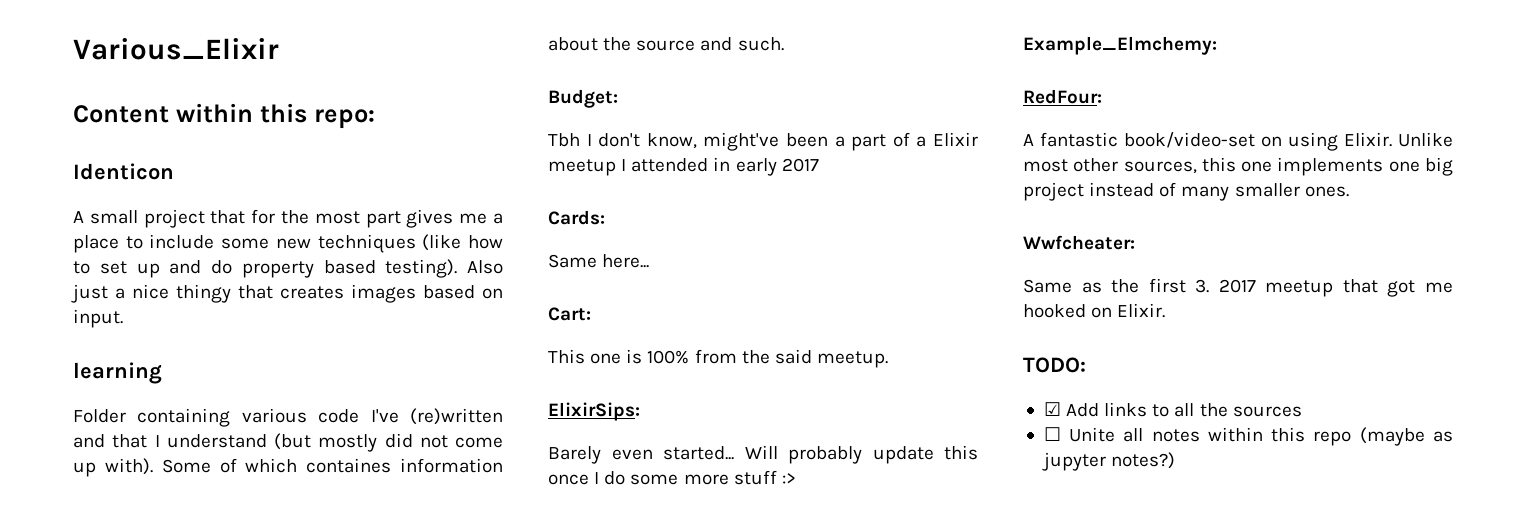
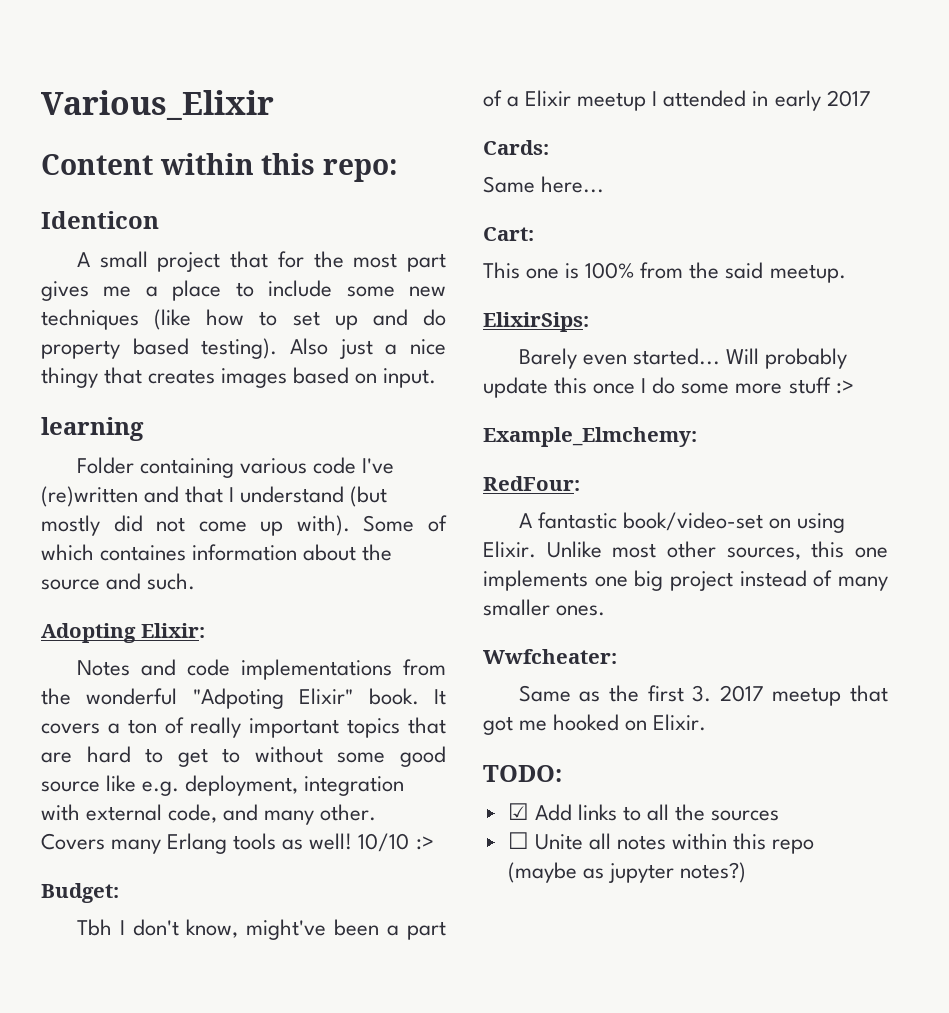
(784, 44) none -> [41,623,205,643] [76,659,446,680] [41,688,446,709] [41,717,446,738] [41,746,446,767] [41,775,405,796] [41,804,377,825] [41,833,434,854] // Adopting Elixir: // Notes and code implementations from the wonderful "Adpoting Elixir" book. It covers a ton of really important topics that are hard to get to without some good source like e.g. deployment, integration with external code, and many other. Covers many Erlang tools as well! 10/10 :>

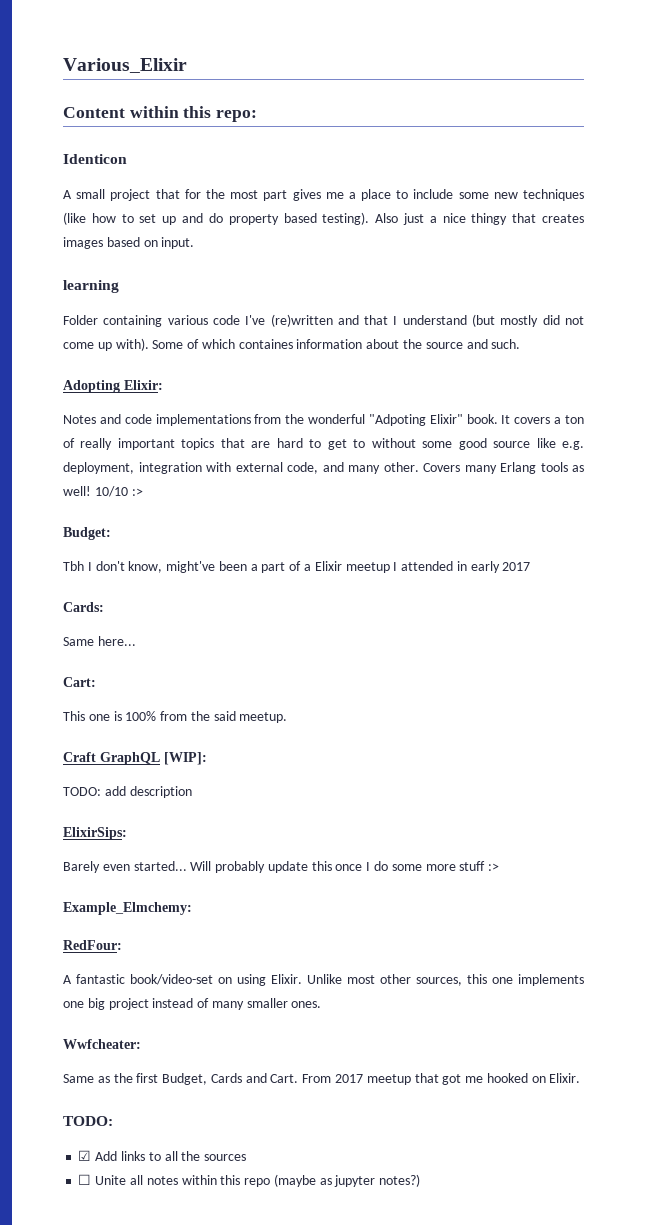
(846, 273) none -> [63,752,207,765] [63,786,192,798] // Craft GraphQL [WIP]: // TODO: add description
[692,685,712,702] 3. -> [162,1073,332,1085] Budget, Cards and Cart. From

